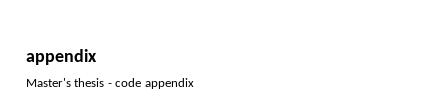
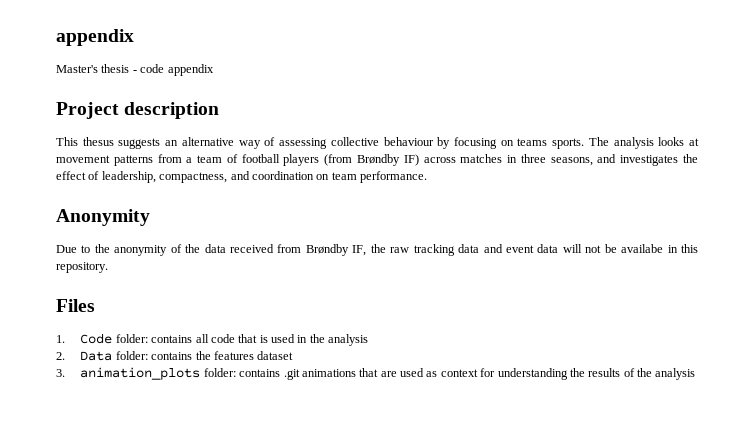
(194, 83) none -> [56,102,220,119] [56,137,699,149] [56,154,698,166] [56,171,427,183] [56,209,150,226] [56,244,698,256] [56,262,108,273] [56,299,95,312] [56,333,369,346] [56,351,294,361] [56,367,696,380] // Project description // This thesus suggests an alternative way of assessing collective behaviour by focusing on teams sports. The analysis looks at movement patterns from a team of football players (from Brøndby IF) across matches in three seasons, and investigates the effect of leadership, compactness, and coordination on team performance. // Anonymity // Due to the anonymity of the data received from Brøndby IF, the raw tracking data and event data will not be availabe in this repository. // Files // 1. Code folder: contains all code that is used in the analysis // 2. Data folder: contains the features dataset // 3. animation_plots folder: contains .git animations that are used as context for understanding the results of the analysis

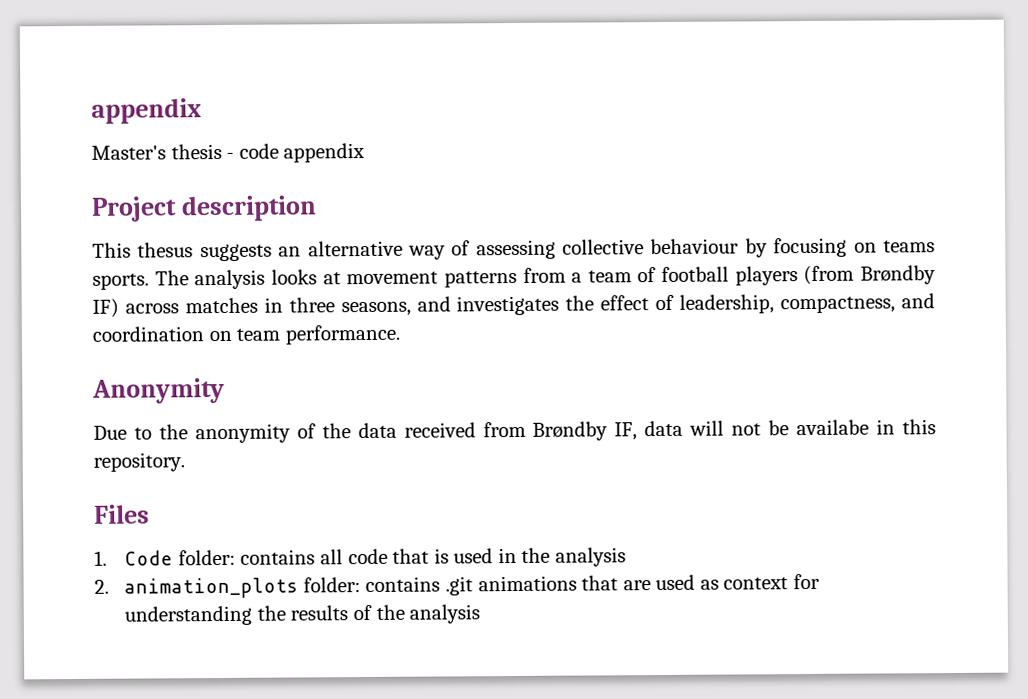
[370,244,534,256] the raw tracking data and event -> (638, 431) none
[80,351,294,361] [56,369,65,377] Data folder: contains the features dataset // 3. -> (109, 586) none

